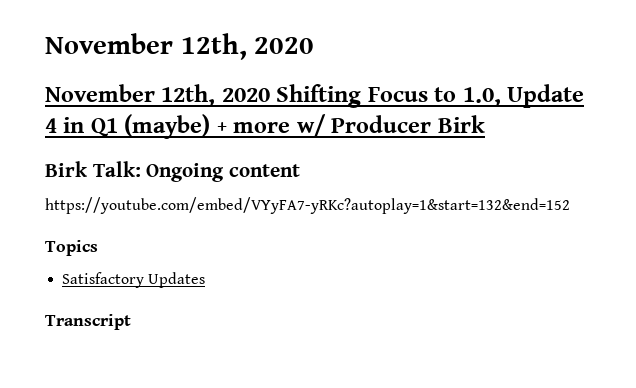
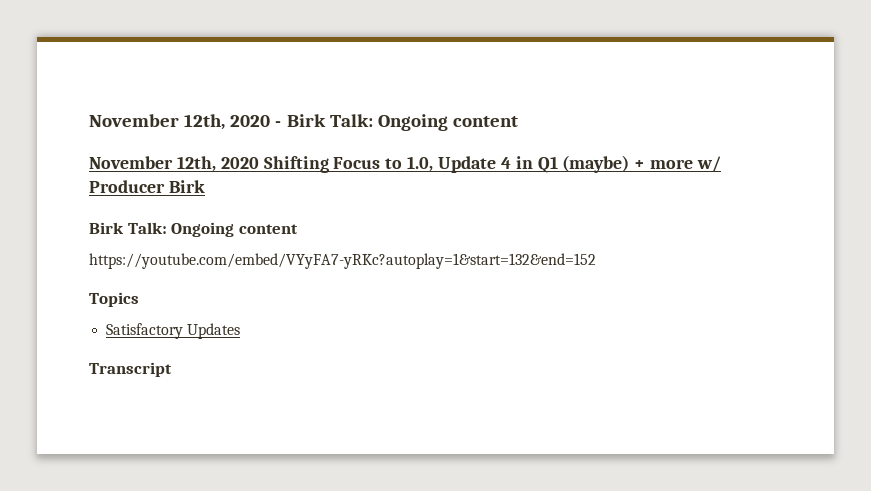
[45,33,315,60] November 12th, 2020 -> [89,114,518,131] November 12th, 2020 - Birk Talk: Ongoing content

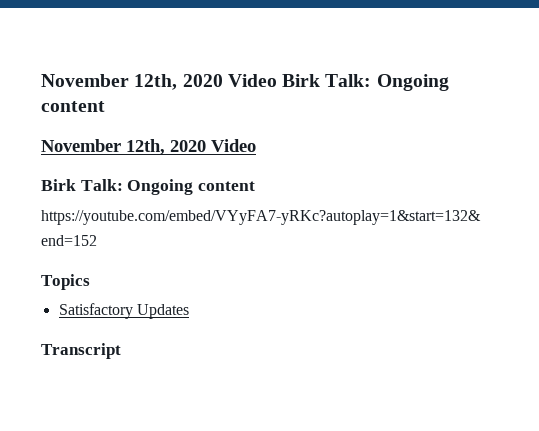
[89,114,282,130] November 12th, 2020 - -> [41,74,277,90] November 12th, 2020 Video
[263,155,722,173] [89,180,205,193] Shifting Focus to 1.0, Update 4 in Q1 (maybe) + more w/ Producer Birk -> [211,139,256,152] Video

